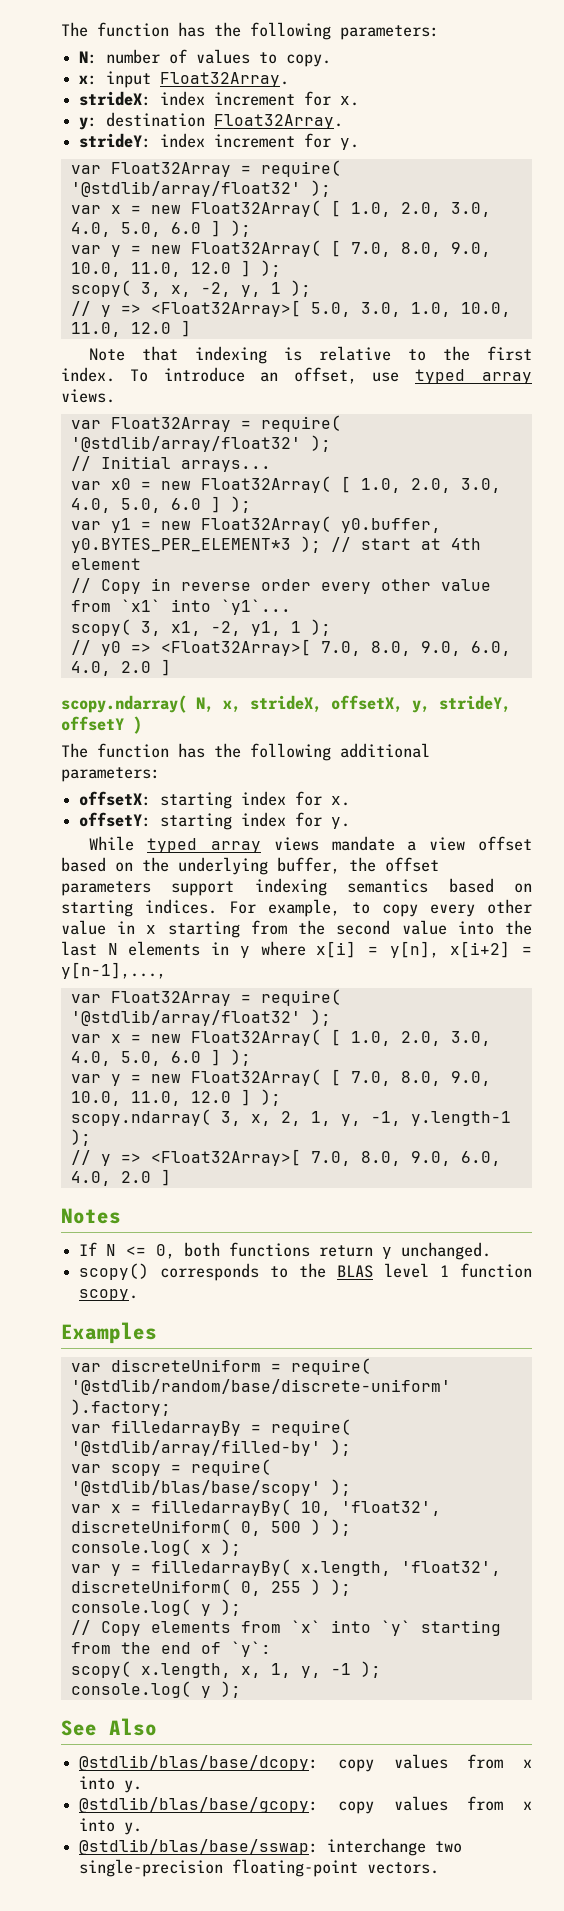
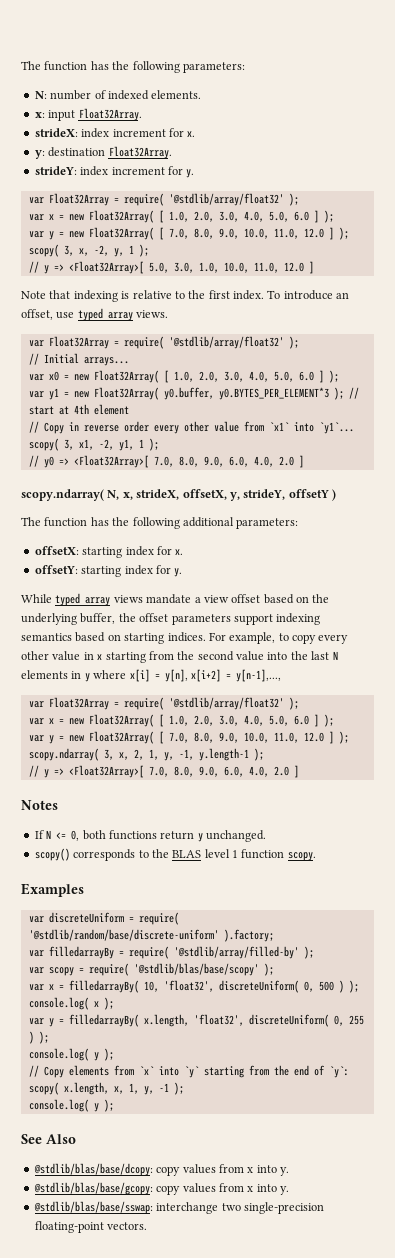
[196,49,332,67] values to copy. -> [107,90,202,100] indexed elements.

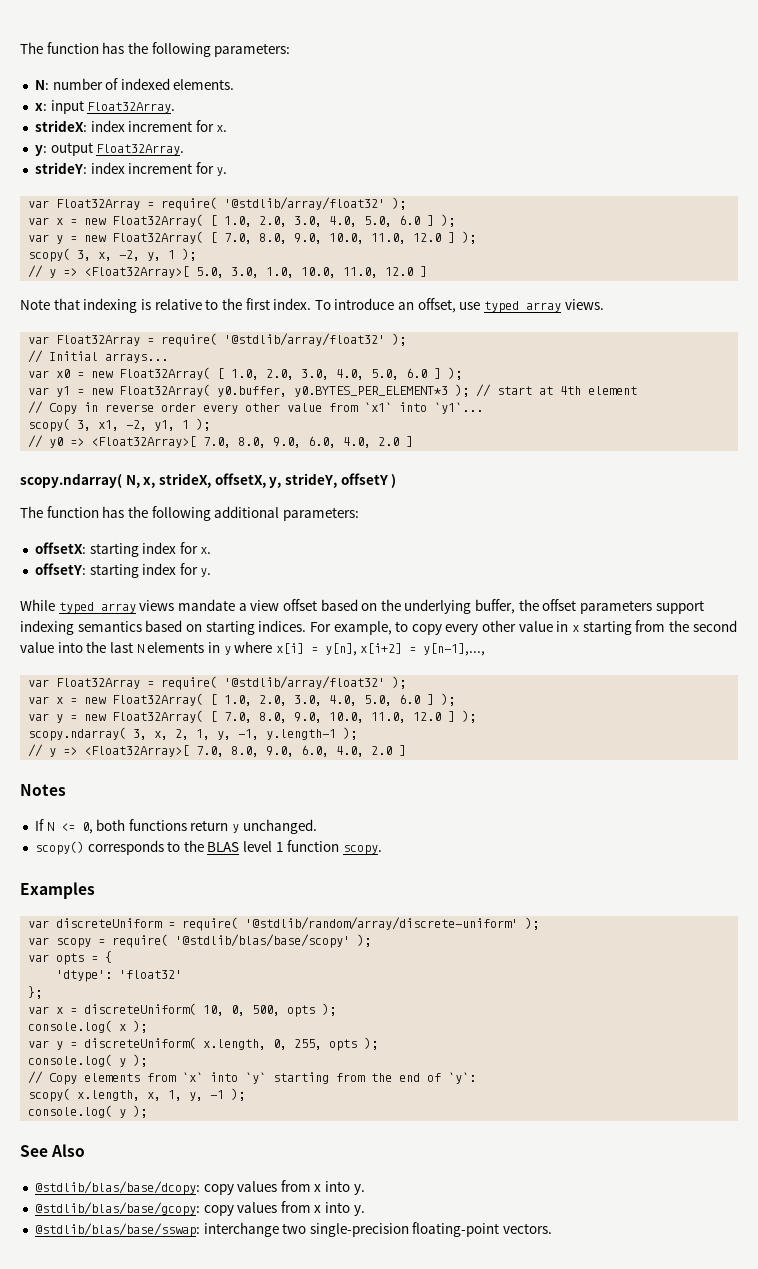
[48,147,106,157] destination -> [50,142,93,156] output
[28,929,274,942] [28,946,299,959] '@stdlib/random/base/discrete-uniform' ).factory; // var filledarrayBy = require( '@stdlib/array/filled-by' -> [245,917,519,930] '@stdlib/random/array/discrete-uniform'
[48,980,344,993] x = filledarrayBy( 10, 'float32', discreteUniform( 0, 500 ) -> [56,951,113,965] [56,970,183,982] [28,986,43,999] [28,1003,316,1017] opts = { // 'dtype': 'float32' // }; // var x = discreteUniform( 10, 0, 500, opts
[68,1014,364,1027] [28,1031,34,1044] filledarrayBy( x.length, 'float32', discreteUniform( 0, 255 ) -> [84,1037,358,1051] discreteUniform( x.length, 0, 255, opts

